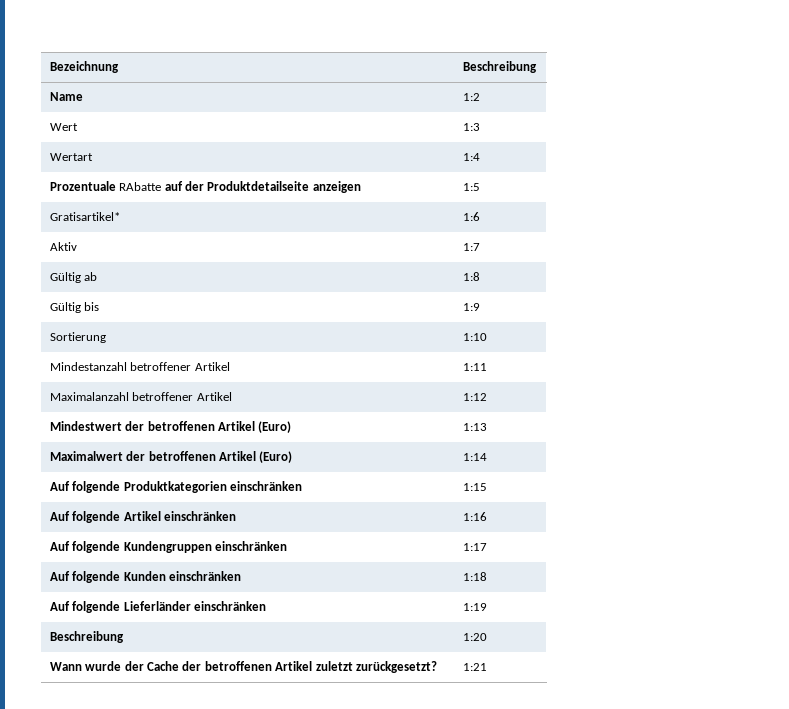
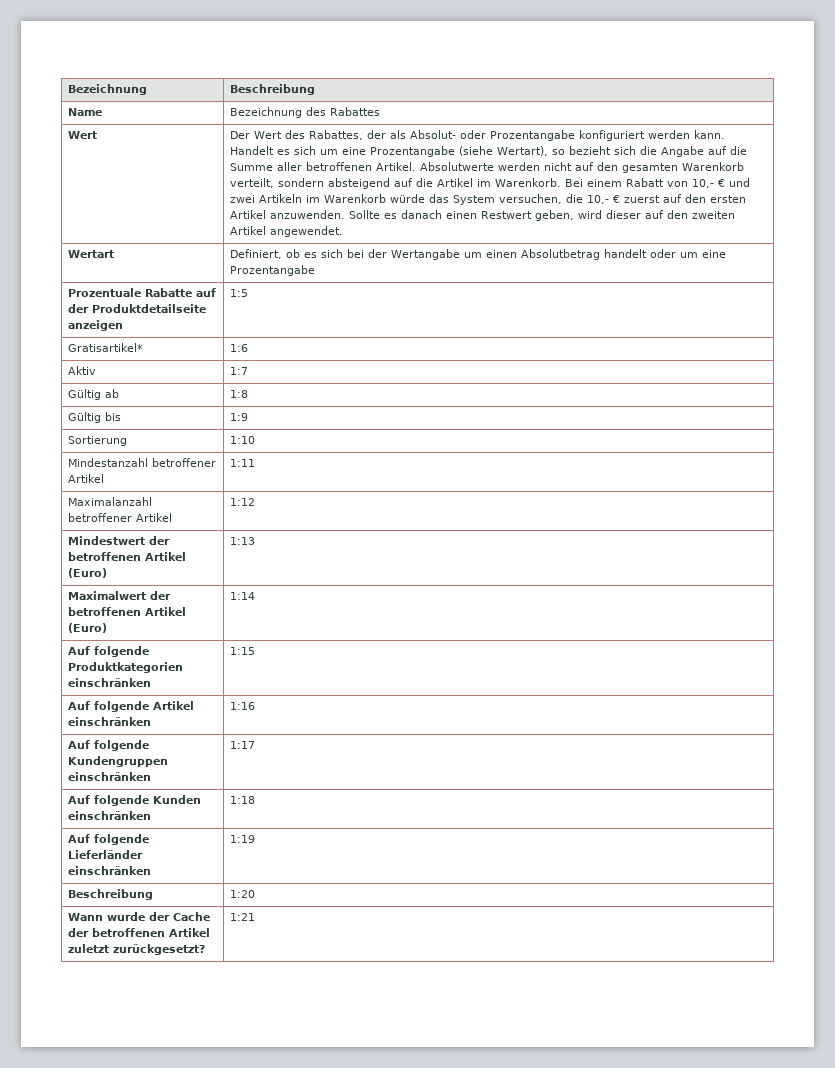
[462,93,480,101] [49,123,78,131] [462,123,480,131] [49,153,93,161] [462,153,480,161] 1:2 // Wert | 1:3 // Wertart | 1:4 -> [229,107,380,118] [67,131,97,139] [229,130,725,141] [229,146,747,157] [229,162,744,173] [229,178,750,189] [229,194,746,205] [229,210,735,221] [229,226,343,237] [67,250,114,258] [229,249,726,260] [229,265,315,276] Bezeichnung des Rabattes // Wert | Der Wert des Rabattes, der als Absolut- oder Prozentangabe konfiguriert werden kann. Handelt es sich um eine Prozentangabe (siehe Wertart), so bezieht sich die Angabe auf die Summe aller betroffenen Artikel. Absolutwerte werden nicht auf den gesamten Warenkorb verteilt, sondern absteigend auf die Artikel im Warenkorb. Bei einem Rabatt von 10,- € und zwei Artikeln im Warenkorb würde das System versuchen, die 10,- € zuerst auf den ersten Artikel anzuwenden. Sollte es danach einen Restwert geben, wird dieser auf den zweiten Artikel angewendet. // Wertart | Definiert, ob es sich bei der Wertangabe um einen Absolutbetrag handelt oder um eine Prozentangabe
[119,182,162,191] RAbatte -> [144,288,192,297] Rabatte

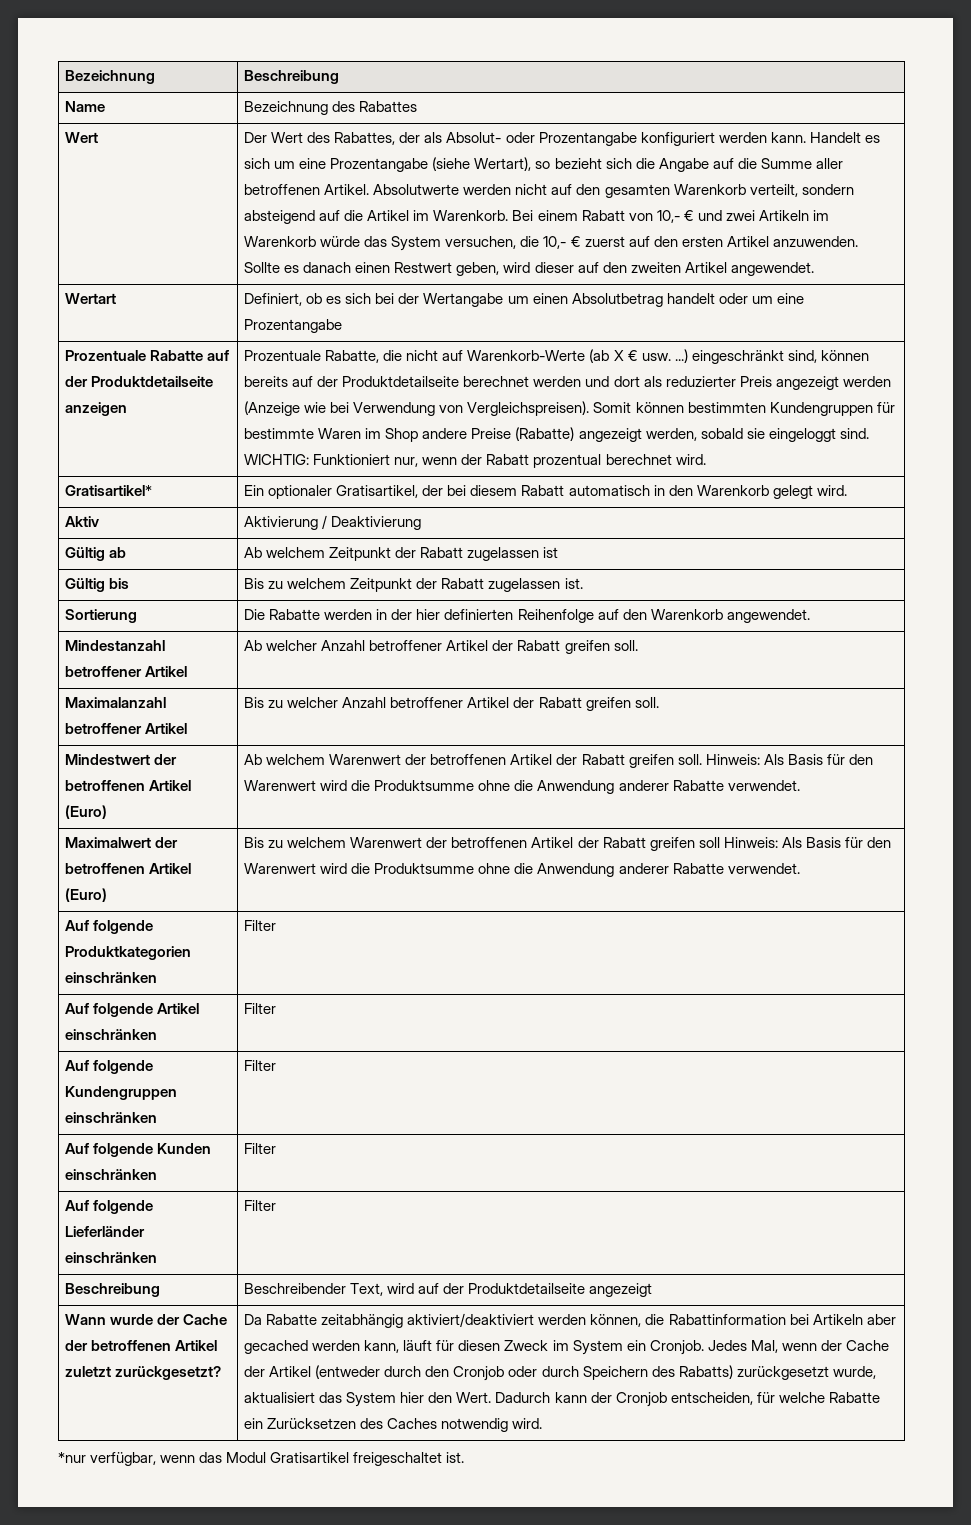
[229,289,248,297] [67,343,143,352] [229,344,248,352] [67,366,96,375] [229,367,248,375] [67,389,119,400] [229,390,248,398] [67,412,121,423] [229,413,248,421] [67,436,127,446] [229,436,255,444] [67,458,216,467] [67,474,104,483] [229,459,255,467] [67,497,152,506] [67,513,172,522] [229,498,255,506] 1:5 // Gratisartikel* | 1:6 // Aktiv | 1:7 // Gültig ab | 1:8 // Gültig bis | 1:9 // Sortierung | 1:10 // Mindestanzahl betroffener Artikel | 1:11 // Maximalanzahl betroffener Artikel | 1:12 -> [244,349,869,364] [244,376,891,390] [244,401,895,416] [244,427,869,442] [244,454,706,468] [65,485,153,496] [244,485,847,499] [65,516,100,527] [244,515,422,530] [65,547,127,561] [244,547,559,561] [65,578,130,592] [244,578,583,592] [65,609,138,623] [244,609,810,623] [65,640,166,651] [65,666,188,677] [244,640,638,654] [65,697,167,708] [65,723,188,734] [244,697,659,711] Prozentuale Rabatte, die nicht auf Warenkorb-Werte (ab X € usw. ...) eingeschränkt sind, können bereits auf der Produktdetailseite berechnet werden und dort als reduzierter Preis angezeigt werden (Anzeige wie bei Verwendung von Vergleichspreisen). Somit können bestimmten Kundengruppen für bestimmte Waren im Shop andere Preise (Rabatte) angezeigt werden, sobald sie eingeloggt sind. WICHTIG: Funktioniert nur, wenn der Rabatt prozentual berechnet wird. // Gratisartikel* | Ein optionaler Gratisartikel, der bei diesem Rabatt automatisch in den Warenkorb gelegt wird. // Aktiv | Aktivierung / Deaktivierung // Gültig ab | Ab welchem Zeitpunkt der Rabatt zugelassen ist // Gültig bis | Bis zu welchem Zeitpunkt der Rabatt zugelassen ist. // Sortierung | Die Rabatte werden in der hier definierten Reihenfolge auf den Warenkorb angewendet. // Mindestanzahl betroffener Artikel | Ab welcher Anzahl betroffener Artikel der Rabatt greifen soll. // Maximalanzahl betroffener Artikel | Bis zu welcher Anzahl betroffener Artikel der Rabatt greifen soll.
[229,537,255,545] 1:13 -> [244,754,873,768] [244,780,800,794] Ab welchem Warenwert der betroffenen Artikel der Rabatt greifen soll. Hinweis: Als Basis für den Warenwert wird die Produktsumme ohne die Anwendung anderer Rabatte verwendet.
[229,592,255,600] 1:14 -> [244,837,891,851] [244,863,800,877] Bis zu welchem Warenwert der betroffenen Artikel der Rabatt greifen soll Hinweis: Als Basis für den Warenwert wird die Produktsumme ohne die Anwendung anderer Rabatte verwendet.
[229,647,255,655] 1:15 -> [244,920,277,931] Filter
[229,702,255,710] 1:16 -> [244,1003,277,1014] Filter
[229,741,255,749] 1:17 -> [244,1060,277,1071] Filter
[229,796,255,804] 1:18 -> [244,1143,277,1154] Filter
[229,835,255,843] 1:19 -> [244,1200,277,1211] Filter
[229,890,255,898] 1:20 -> [244,1283,653,1297] Beschreibender Text, wird auf der Produktdetailseite angezeigt
[229,913,255,921] 1:21 -> [244,1313,896,1328] [244,1340,889,1355] [244,1365,876,1381] [244,1392,880,1407] [244,1418,543,1432] [58,1452,465,1466] Da Rabatte zeitabhängig aktiviert/deaktiviert werden können, die Rabattinformation bei Artikeln aber gecached werden kann, läuft für diesen Zweck im System ein Cronjob. Jedes Mal, wenn der Cache der Artikel (entweder durch den Cronjob oder durch Speichern des Rabatts) zurückgesetzt wurde, aktualisiert das System hier den Wert. Dadurch kann der Cronjob entscheiden, für welche Rabatte ein Zurücksetzen des Caches notwendig wird. // *nur verfügbar, wenn das Modul Gratisartikel freigeschaltet ist.

